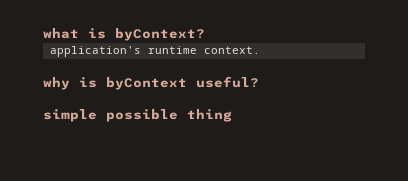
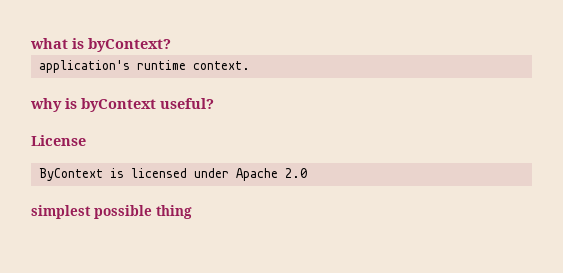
[43,109,97,122] simple -> [31,135,86,146] [38,168,307,181] [31,205,91,219] License // ByContext is licensed under Apache 2.0 // simplest

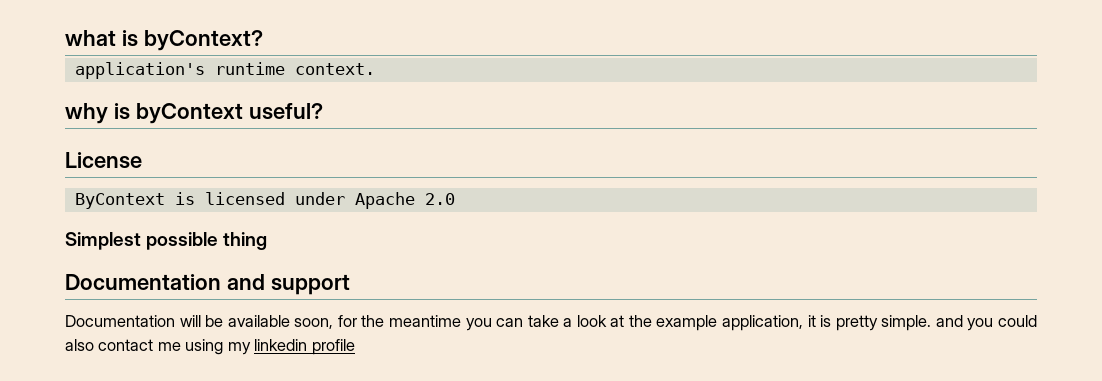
[31,205,91,219] simplest -> [65,232,141,250] Simplest
(192, 212) none -> [65,274,350,295] [65,315,1038,331] [65,339,355,355] // Documentation and support // Documentation will be available soon, for the meantime you can take a look at the example application, it is pretty simple. and you could also contact me using my linkedin profile

